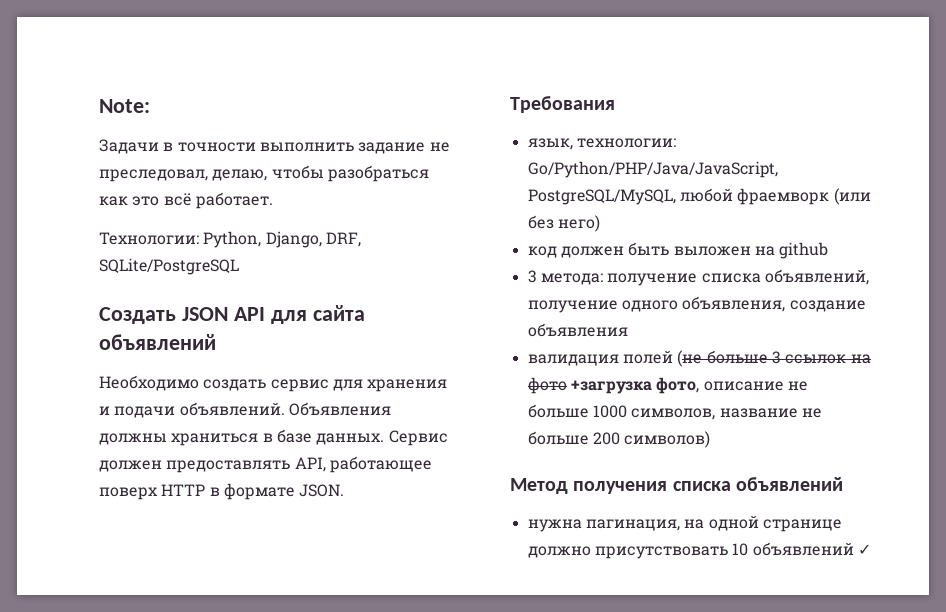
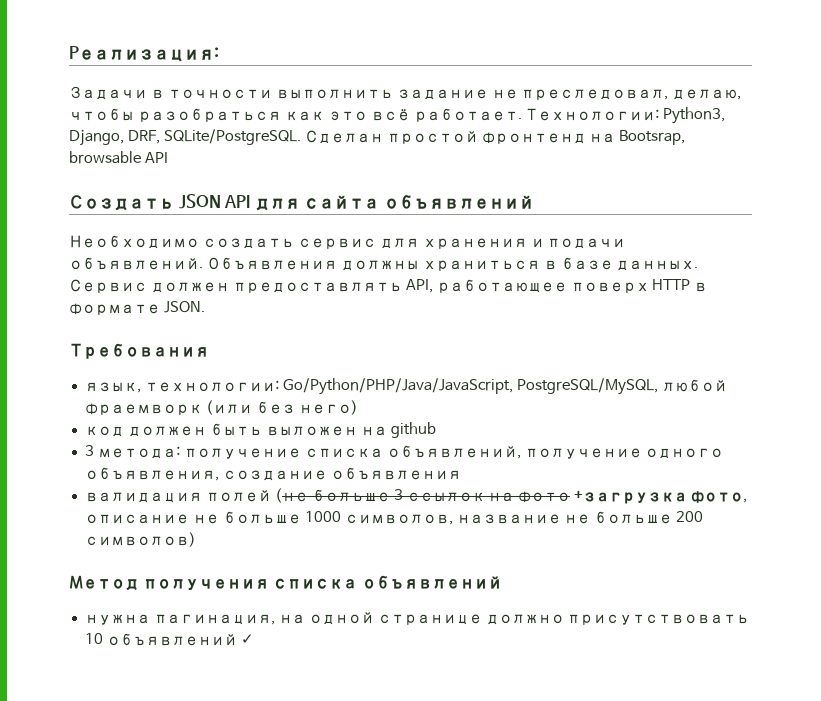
[99,99,150,113] Note: -> [69,46,219,62] Pеализация:
[99,231,361,248] [99,258,239,275] // Технологии: Python, Django, DRF, SQLite/PostgreSQL -> [525,107,726,124] [69,129,686,146] [69,151,168,164] Технологии: Python3, Django, DRF, SQLite/PostgreSQL. Сделан простой фронтенд на Bootsrap, browsable API

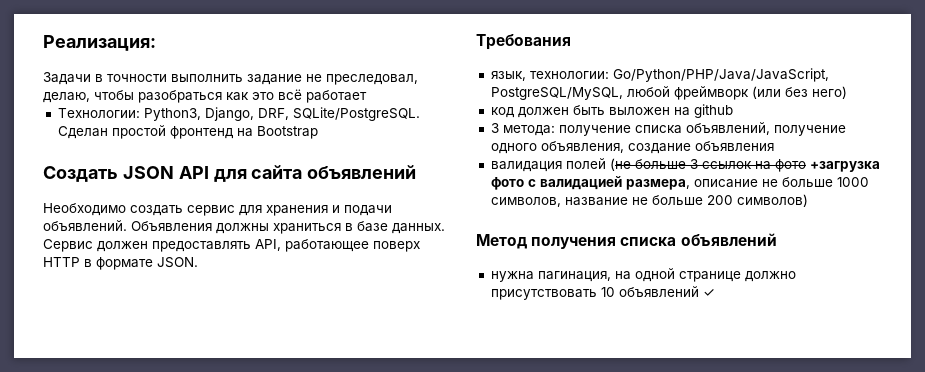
[413,108,522,122] работает. -> [306,90,367,103] работает //
[619,130,686,145] [69,151,168,164] Bootsrap, browsable API -> [256,126,318,139] Bootstrap
[84,403,202,415] фраемворк -> [673,86,749,100] фреймворк
[691,491,748,503] фото, -> [490,176,690,190] фото c валидацией размера,

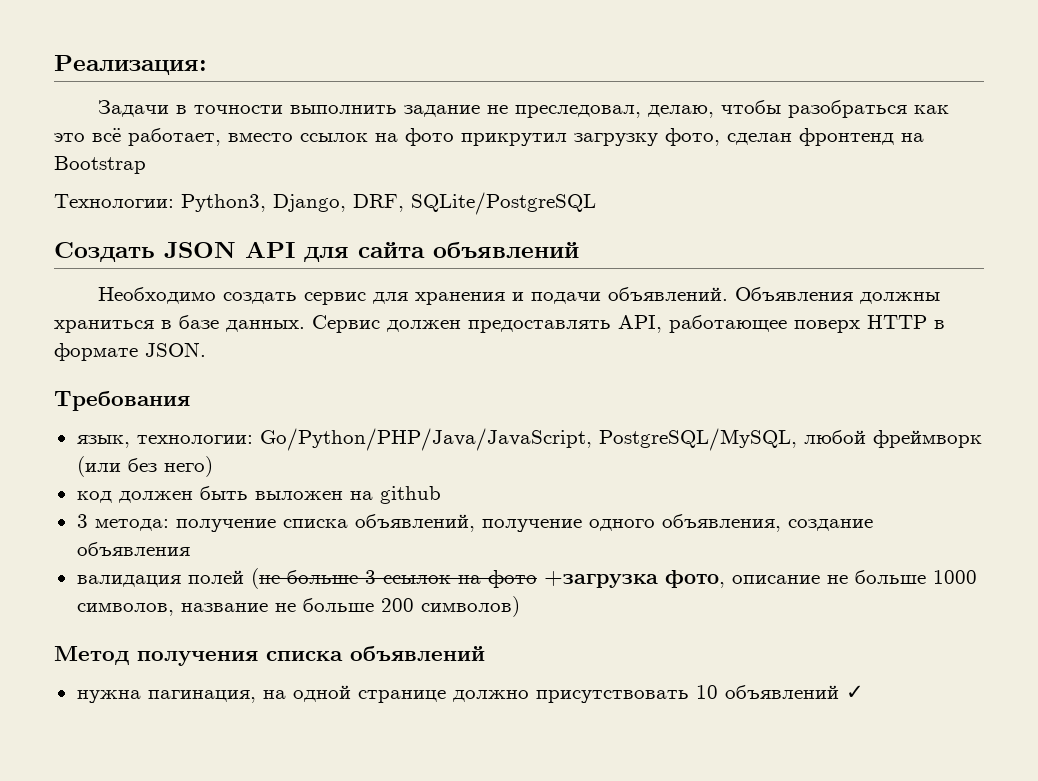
[306,90,367,103] [57,107,420,121] [57,125,318,139] работает // Технологии: Python3, Django, DRF, SQLite/PostgreSQL. Сделан простой фронтенд на Bootstrap -> [128,128,924,146] [54,156,146,174] [54,192,596,215] работает, вместо ссылок на фото прикрутил загрузку фото, сделан фронтенд на Bootstrap // Технологии: Python3, Django, DRF, SQLite/PostgreSQL
[490,176,690,190] фото c валидацией размера, -> [664,570,725,588] фото,

